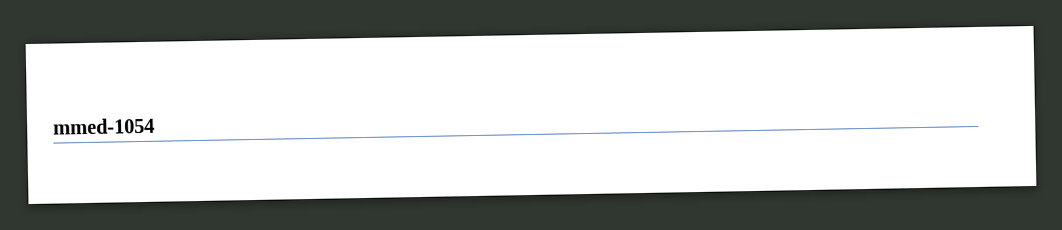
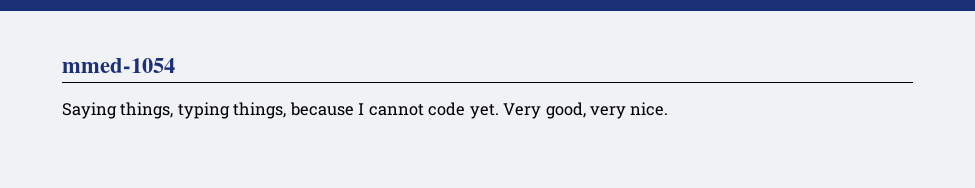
(155, 126) none -> [62,102,669,119] // Saying things, typing things, because I cannot code yet. Very good, very nice.

